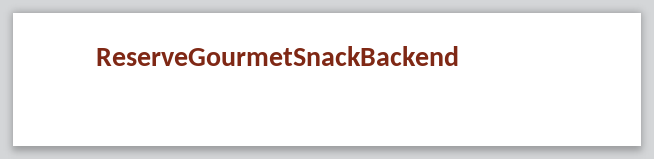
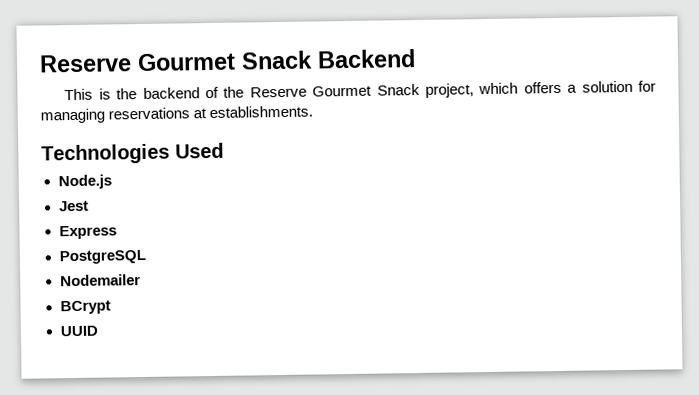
[96,46,459,66] ReserveGourmetSnackBackend -> [39,49,416,73] [64,80,657,101] [40,105,314,124] [41,142,224,165] [57,174,112,190] [58,200,89,212] [58,225,117,240] [58,249,146,265] [59,274,141,287] [59,300,111,315] [59,325,98,337] Reserve Gourmet Snack Backend // This is the backend of the Reserve Gourmet Snack project, which offers a solution for managing reservations at establishments. // Technologies Used // Node.js // Jest // Express // PostgreSQL // Nodemailer // BCrypt // UUID

